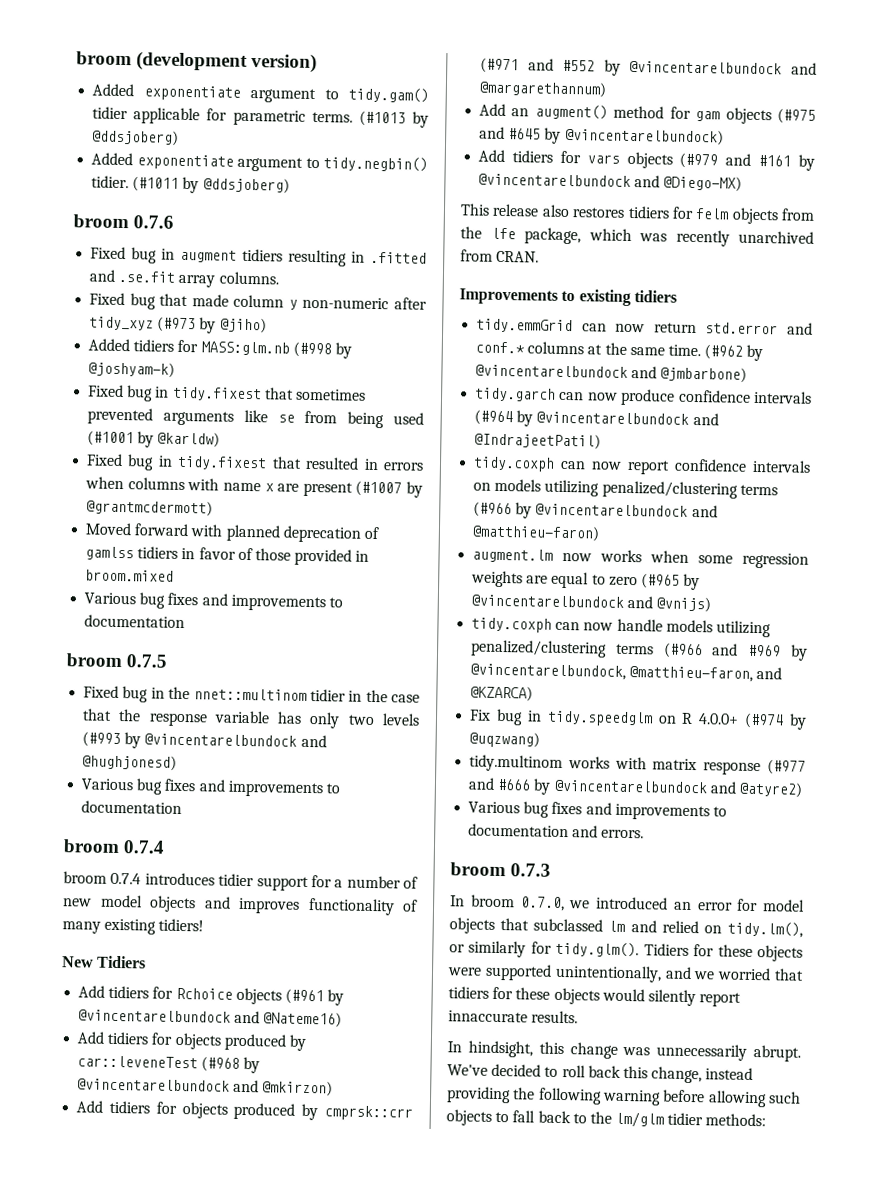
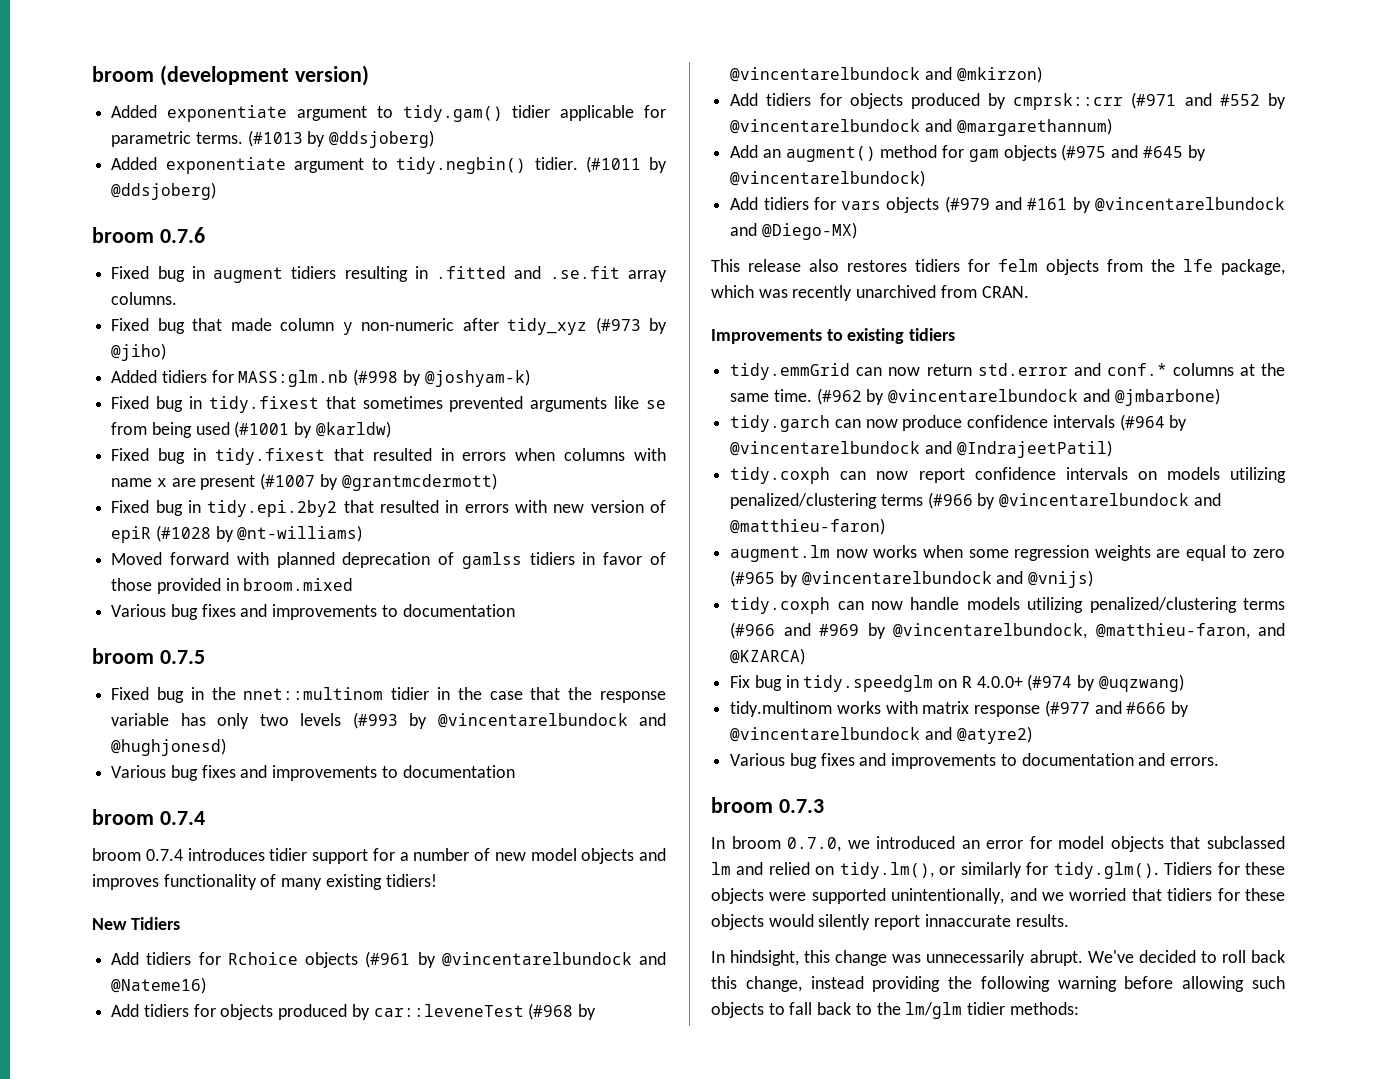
(214, 508) none -> [111,500,666,517] [111,525,363,543] // Fixed bug in tidy.epi.2by2 that resulted in errors with new version of epiR (#1028 by @nt-williams)

